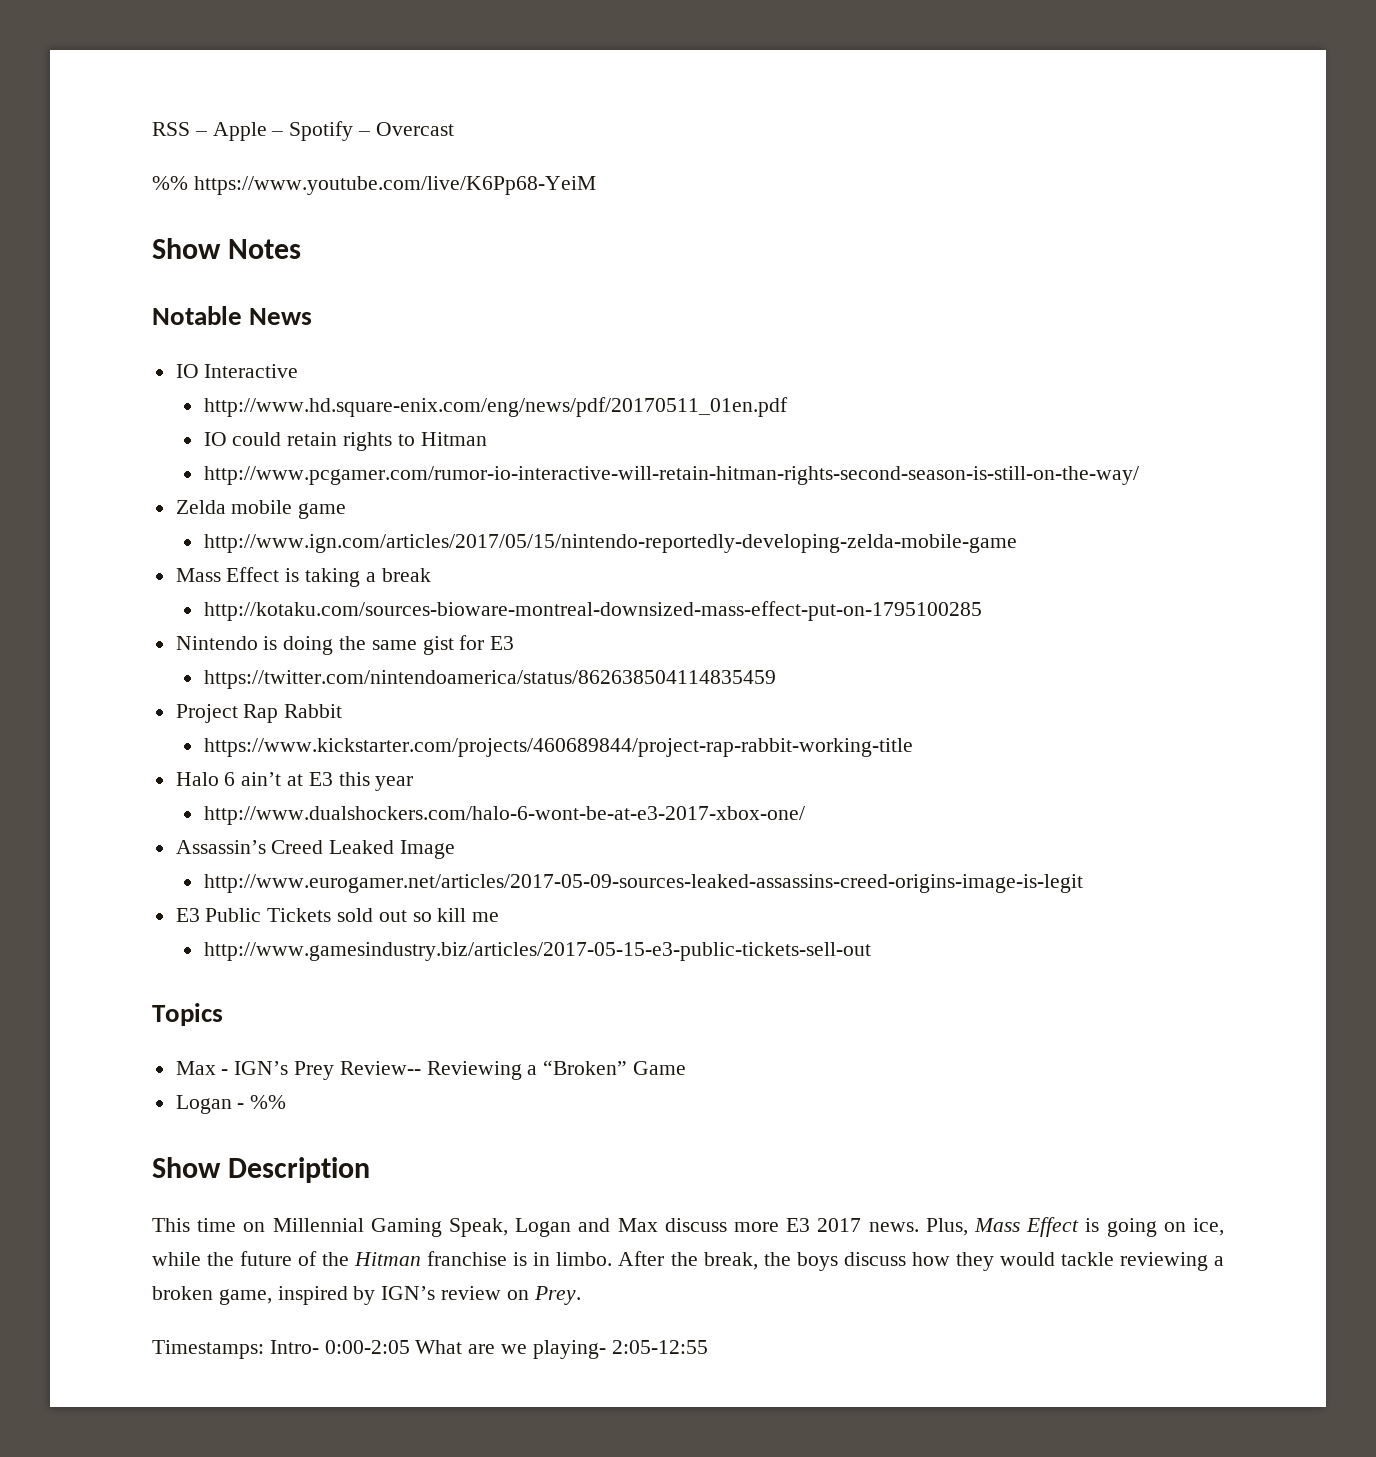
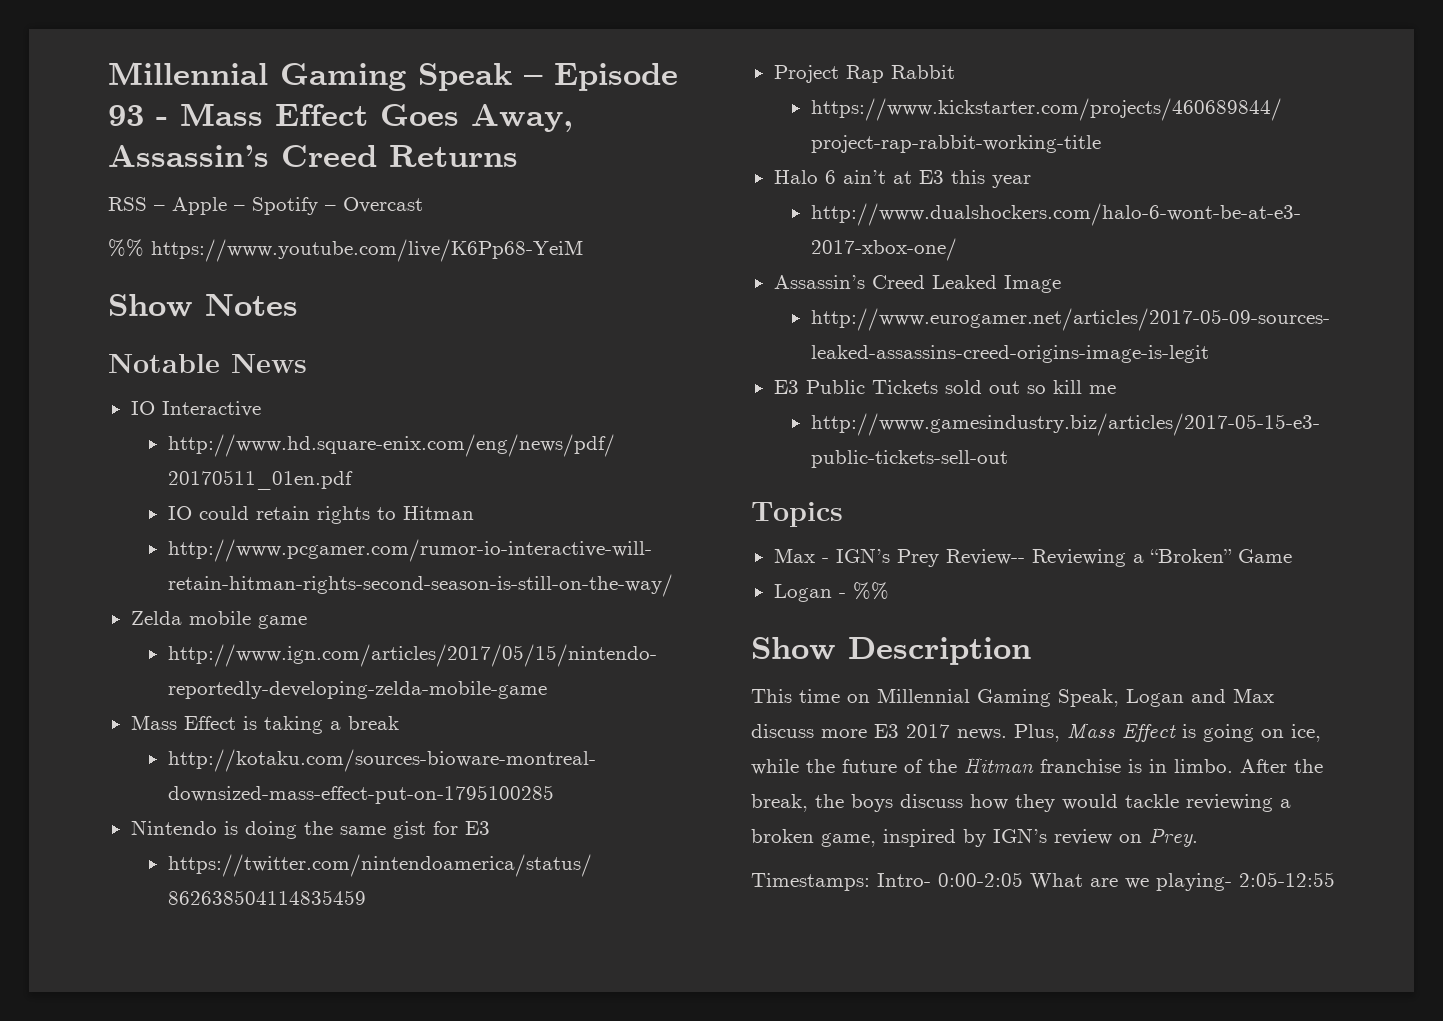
(152, 129) none -> [108,62,678,91] [108,103,573,132] [108,145,518,167] Millennial Gaming Speak – Episode 93 - Mass Effect Goes Away, Assassin’s Creed Returns //

